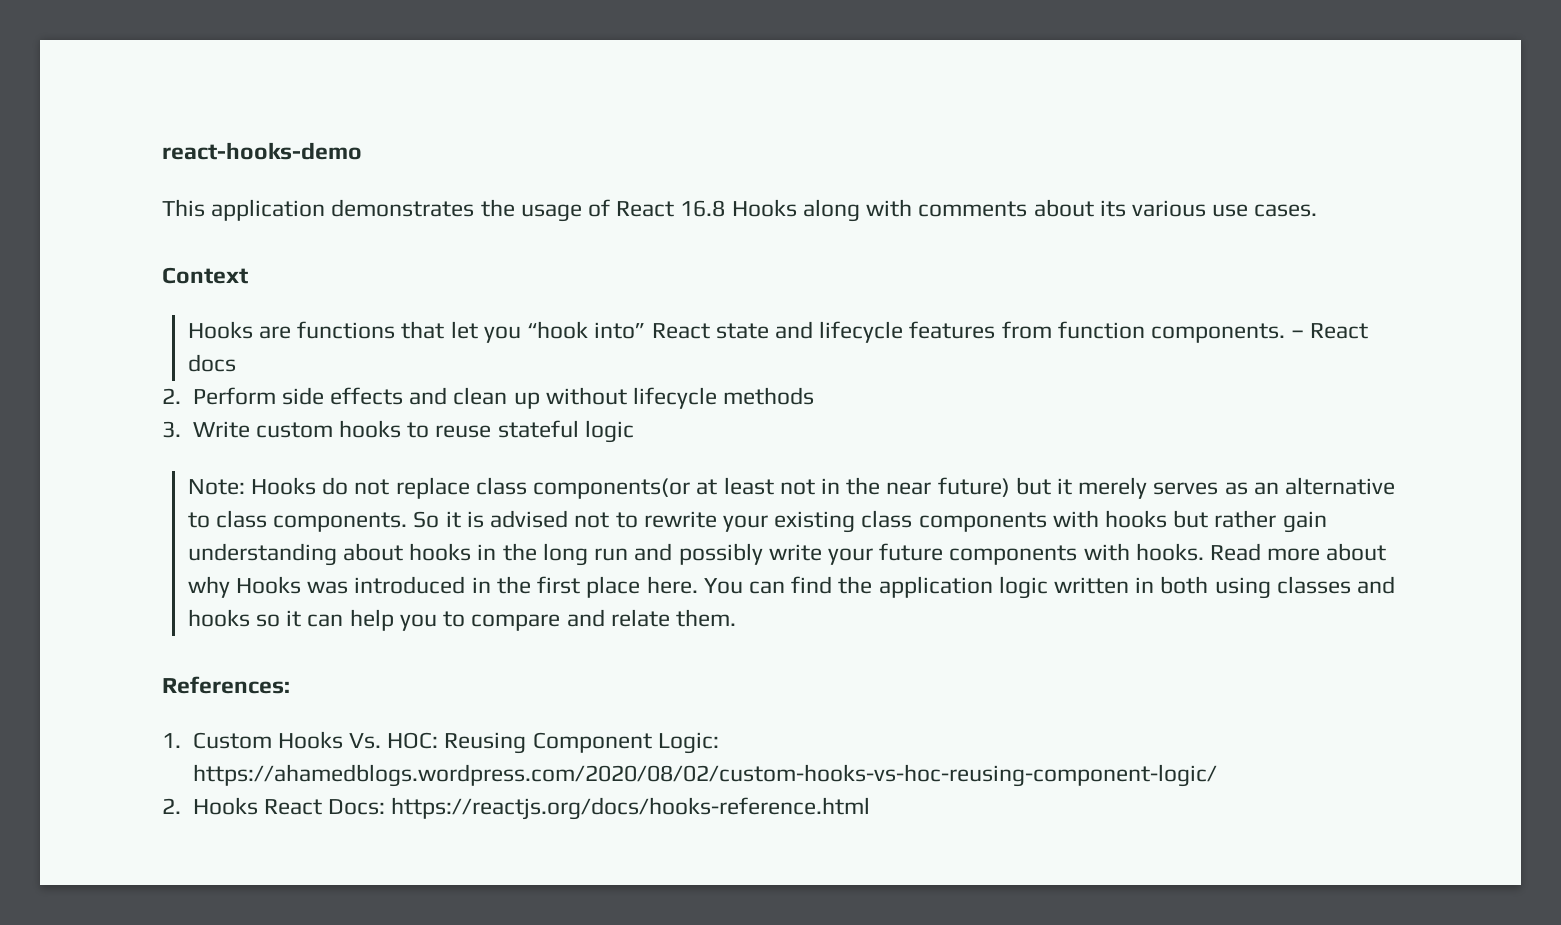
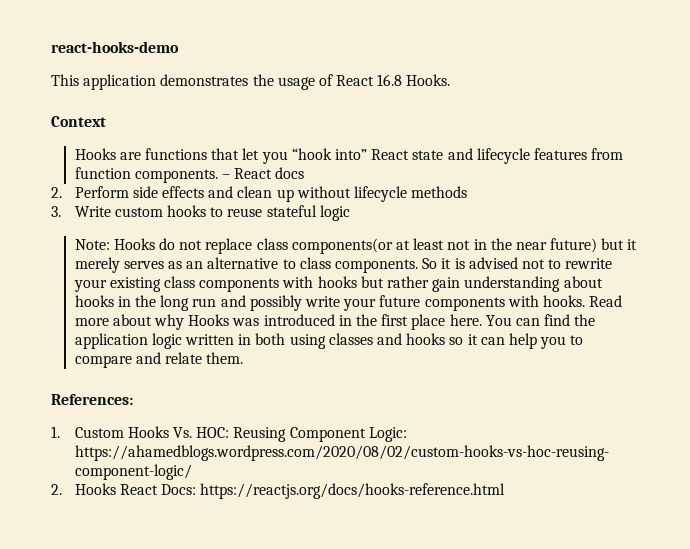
[731,199,1318,222] Hooks along with comments about its various use cases. -> [406,74,451,86] Hooks.

